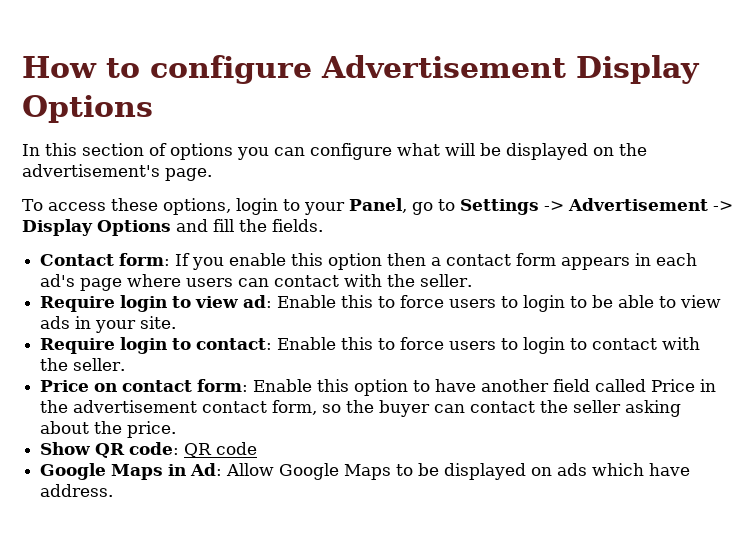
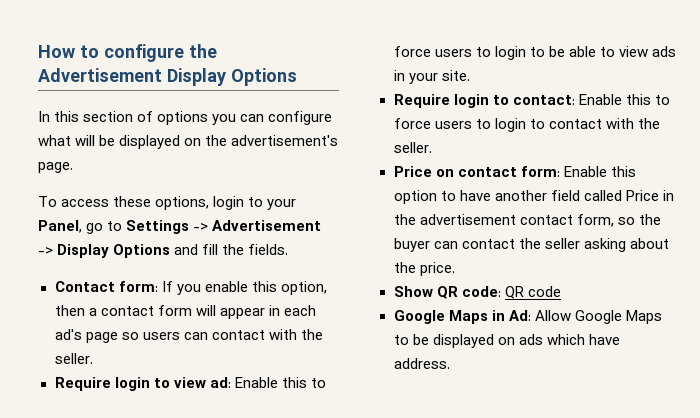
(312, 69) none -> [189,44,217,58] the
[328,253,383,270] option -> [280,281,327,295] option,
[561,257,631,270] appears -> [195,305,265,319] will appear
[127,274,182,287] where -> [121,332,139,340] so

